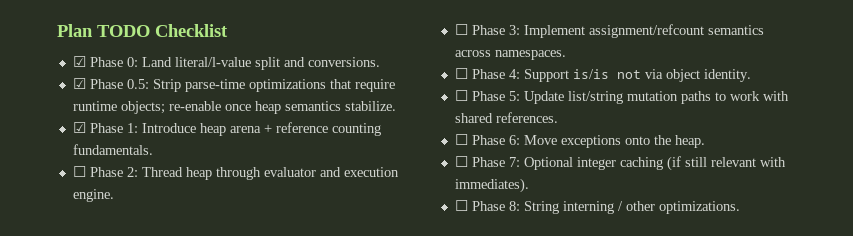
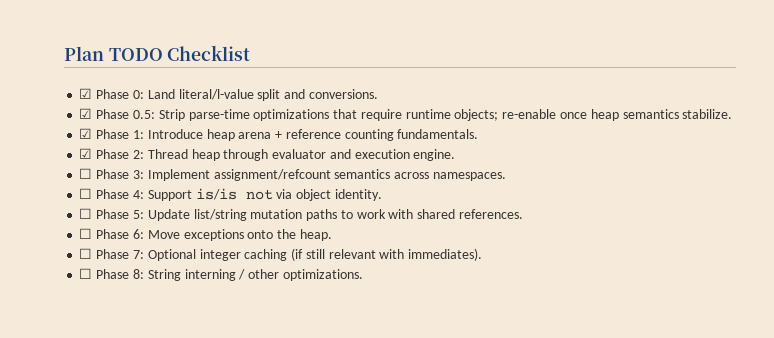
[72,166,86,177] ☐ -> [79,148,93,159] ☑

